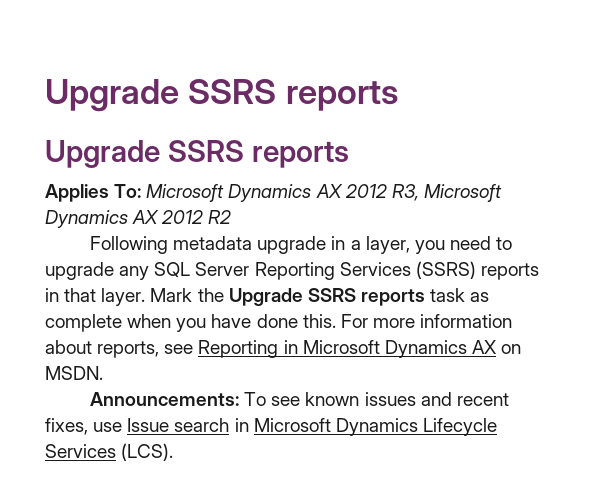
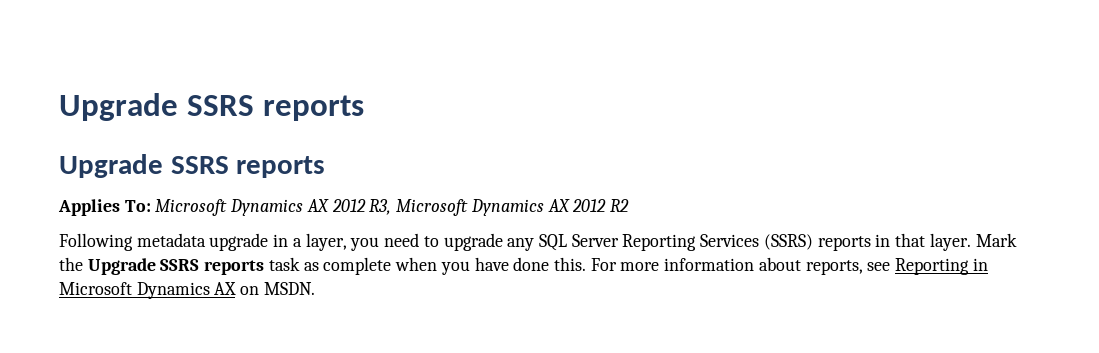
[90,392,509,406] [45,418,497,436] [45,443,174,461] // Announcements: To see known issues and recent fixes, use Issue search in Microsoft Dynamics Lifecycle Services (LCS). -> (315, 288) none

